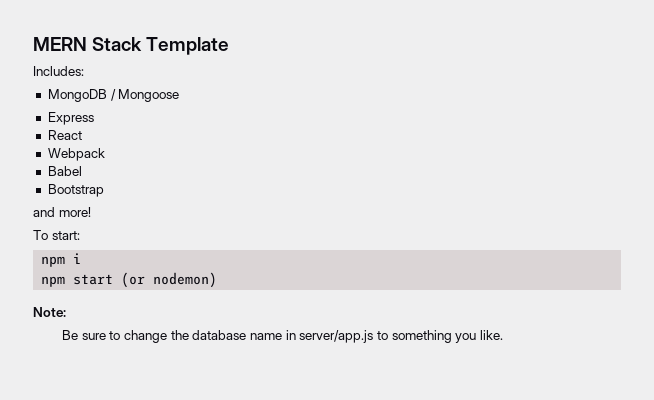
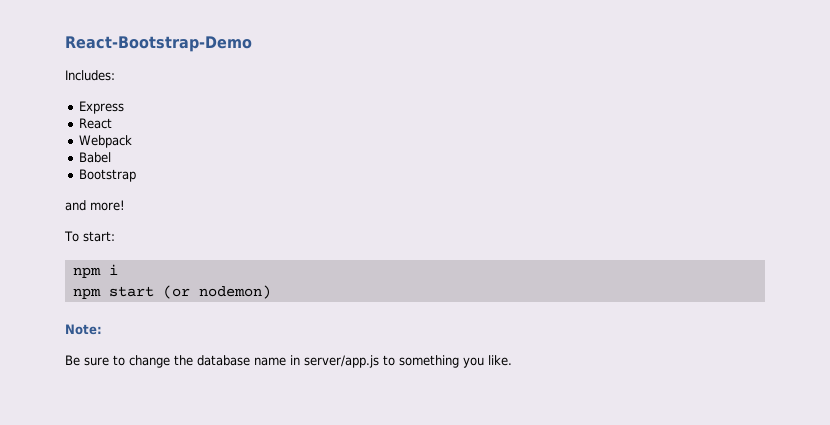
[33,37,230,55] [33,66,84,76] [47,89,180,102] MERN Stack Template // Includes: // MongoDB / Mongoose -> [65,36,252,52] [65,70,115,81] React-Bootstrap-Demo // Includes:

